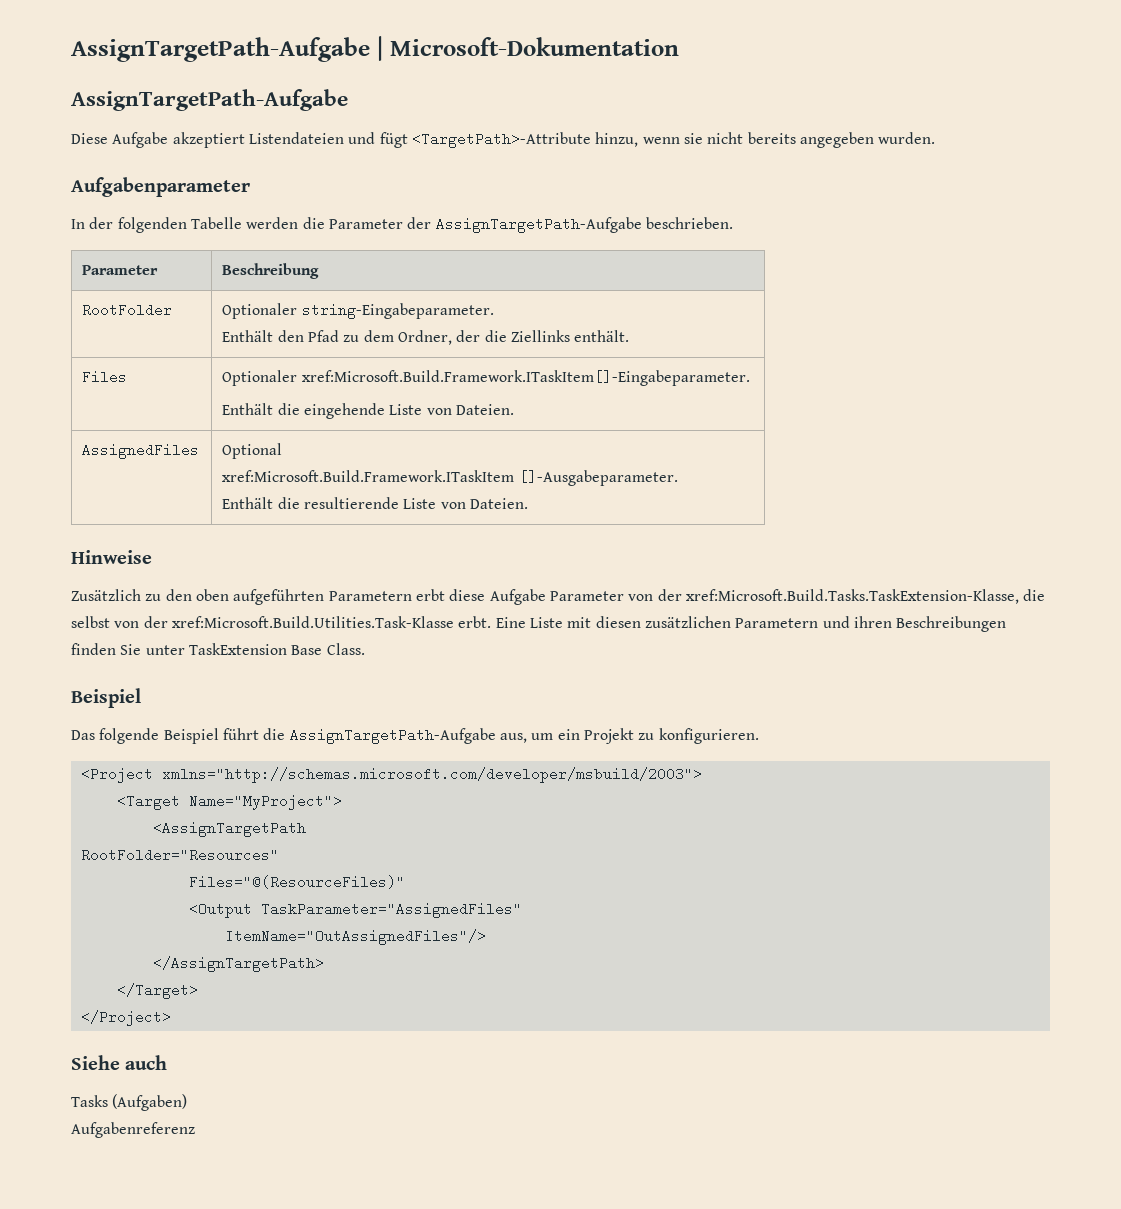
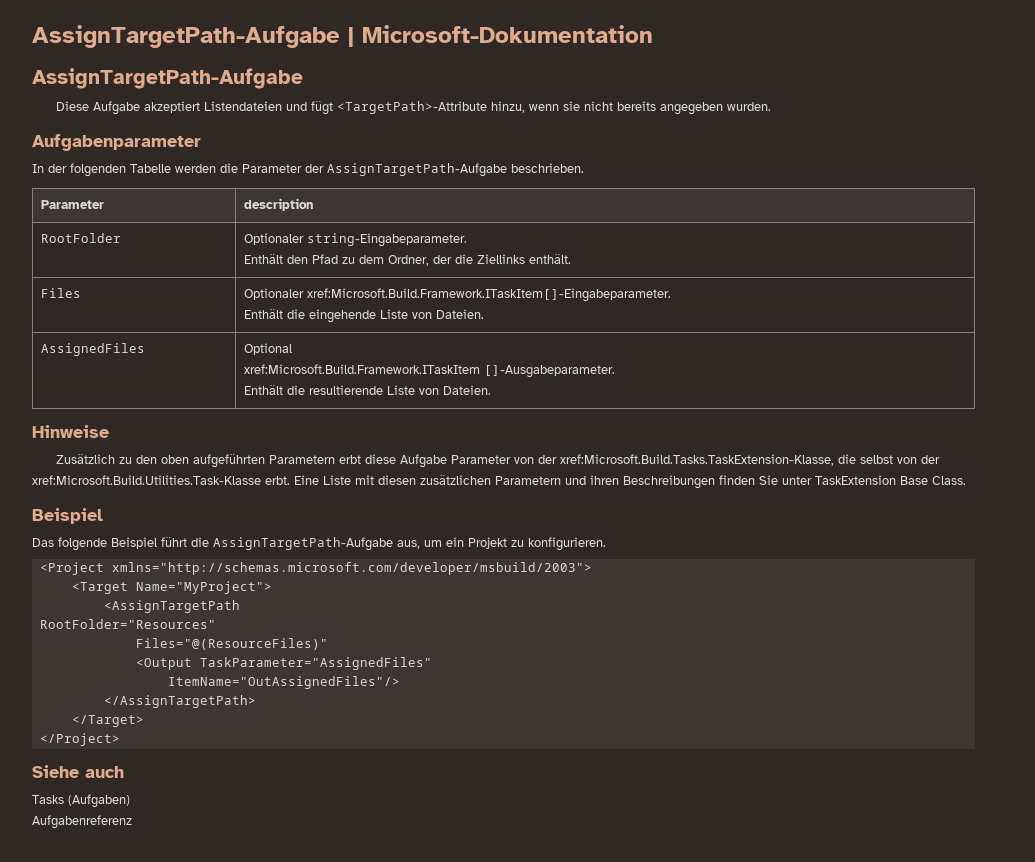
[222,263,320,279] Beschreibung -> [243,198,313,211] description

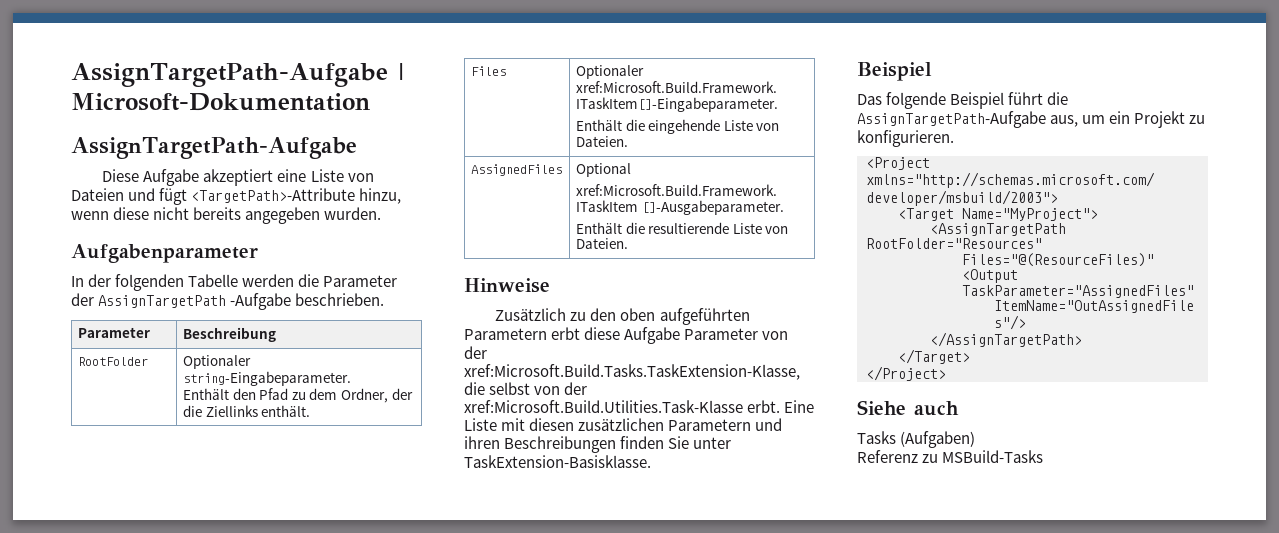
[204,101,283,111] Listendateien -> [277,169,374,182] [71,188,124,201] eine Liste von Dateien
[563,101,581,111] sie -> [113,207,150,220] diese
[327,163,507,177] AssignTargetPath-Aufgabe -> [98,293,292,310] AssignTargetPath -Aufgabe
[243,198,313,211] description -> [182,327,276,342] Beschreibung
[815,475,966,485] TaskExtension Base Class. -> [464,455,651,468] TaskExtension-Basisklasse.
[32,815,132,829] Aufgabenreferenz -> [857,450,1044,463] Referenz zu MSBuild-Tasks

